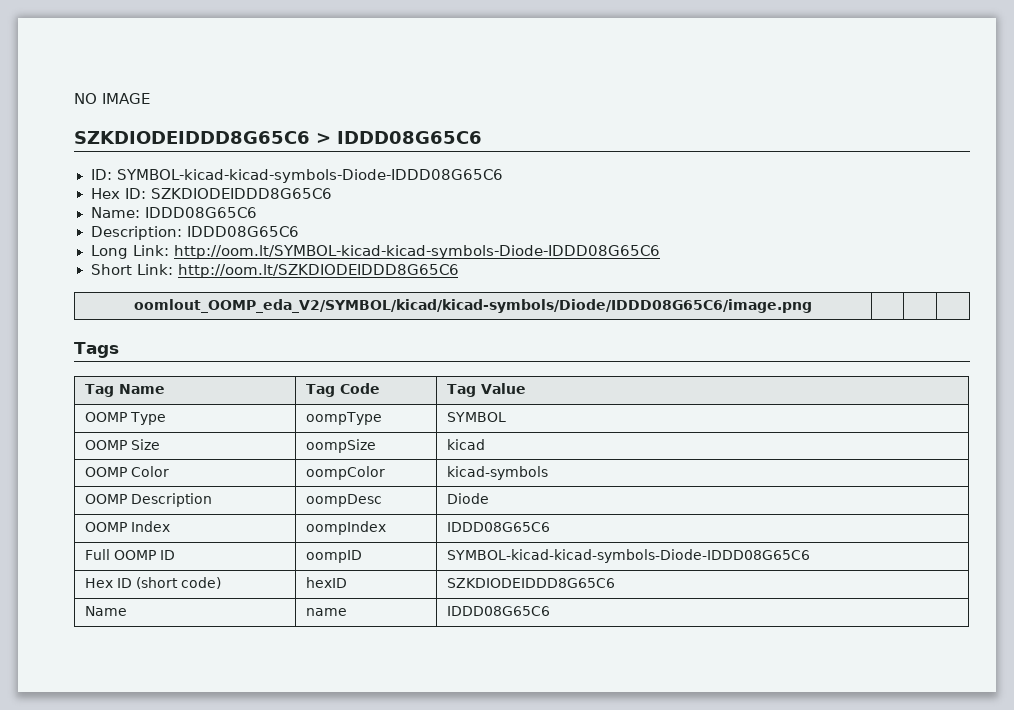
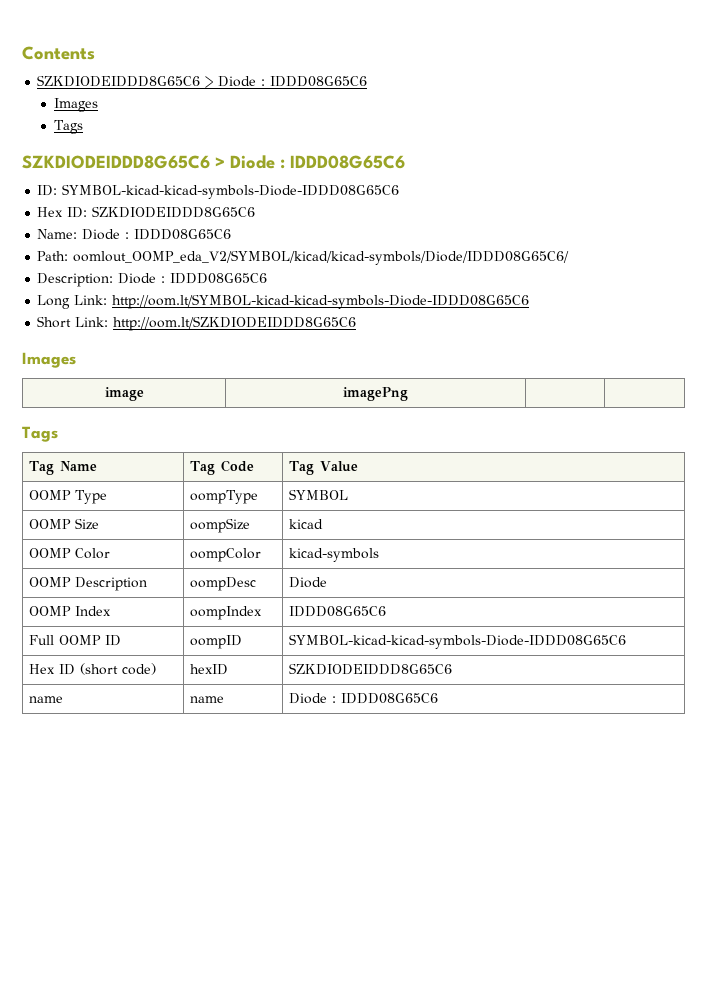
[74,93,150,104] [74,131,331,144] NO IMAGE // SZKDIODEIDDD8G65C6 > -> [22,46,95,60] [37,75,368,88] [53,98,98,112] [53,120,83,134] [22,155,285,169] Contents // SZKDIODEIDDD8G65C6 > Diode : IDDD08G65C6 // Images // Tags // SZKDIODEIDDD8G65C6 > Diode :
[144,207,257,218] IDDD08G65C6 -> [82,229,232,240] [37,250,570,265] Diode : IDDD08G65C6 // Path: oomlout_OOMP_eda_V2/SYMBOL/kicad/kicad-symbols/Diode/IDDD08G65C6/
(182, 233) none -> [118,273,166,284] Diode :
[134,299,812,313] // oomlout_OOMP_eda_V2/SYMBOL/kicad/kicad-symbols/Diode/IDDD08G65C6/image.png | -> [22,352,76,368] [104,387,144,401] [343,387,408,401] // Images // image | imagePng
[84,606,127,616] [305,608,347,616] Name | name | -> [29,696,64,703] [190,696,225,703] [289,693,337,704] name | name | Diode :

